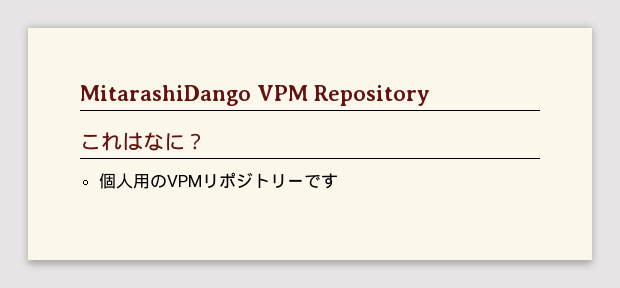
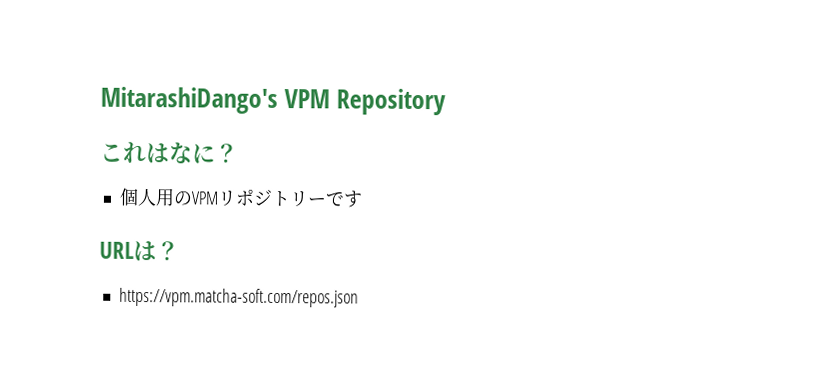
[80,85,251,106] MitarashiDango -> [100,86,278,114] MitarashiDango's
(338, 181) none -> [99,240,180,262] [118,287,359,308] // URLは？ // https://vpm.matcha-soft.com/repos.json

